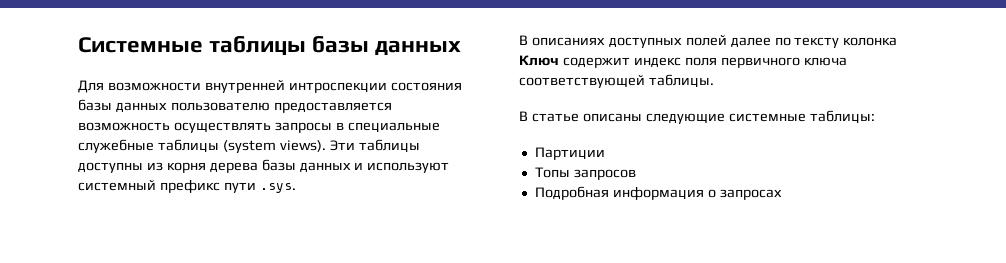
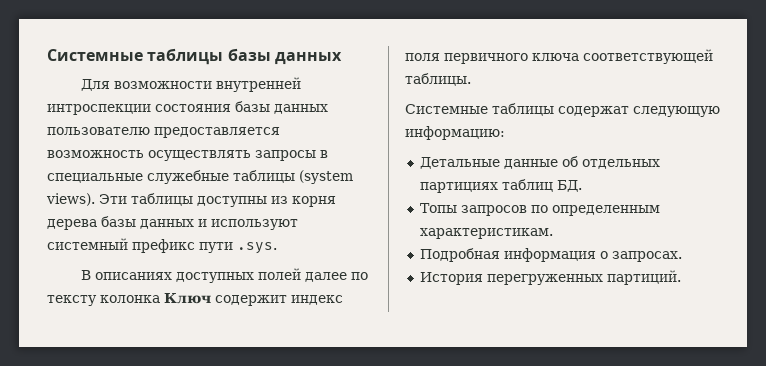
[519,110,875,124] [534,147,605,160] В статье описаны следующие системные таблицы: // Партиции -> [405,103,720,117] [405,126,505,140] [419,156,660,169] [419,179,582,193] Системные таблицы содержат следующую информацию: // Детальные данные об отдельных партициях таблиц БД.
(636, 174) none -> [530,205,660,216] [419,228,553,239] по определенным характеристикам.
[719,189,782,200] запросах -> [611,251,682,262] [419,270,681,285] запросах. // История перегруженных партиций.

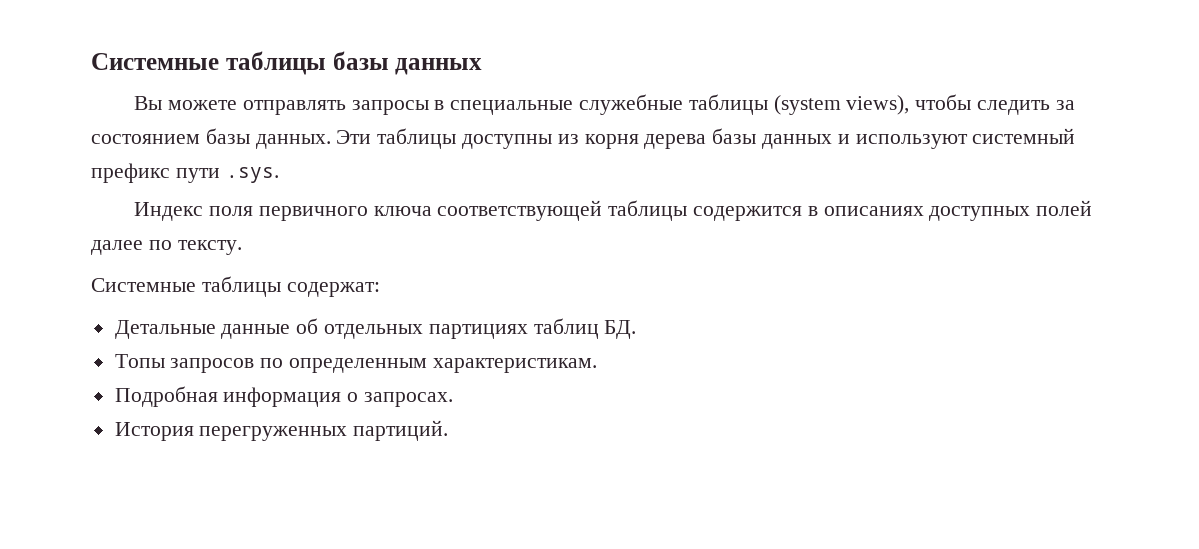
[81,77,302,92] [47,101,328,115] [47,127,280,138] [47,150,251,161] Для возможности внутренней интроспекции состояния базы данных пользователю предоставляется возможность осуществлять -> [134,96,346,115] Вы можете отправлять
[46,193,95,206] views). -> [846,94,1075,115] [91,128,331,149] views), чтобы следить за состоянием базы данных.
[81,270,92,280] В -> [134,200,818,221] Индекс поля первичного ключа соответствующей таблицы содержится в
[47,293,343,306] [405,49,713,64] [405,73,471,86] [405,103,720,117] [405,126,505,140] тексту колонка Ключ содержит индекс поля первичного ключа соответствующей таблицы. // Системные таблицы содержат следующую информацию: -> [177,240,242,255] [91,276,380,297] тексту. // Системные таблицы содержат:

